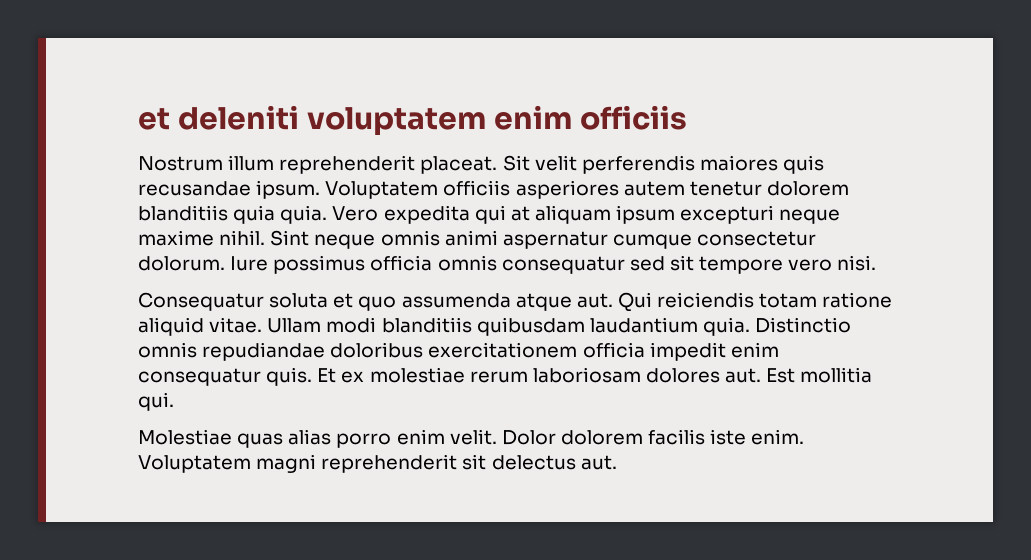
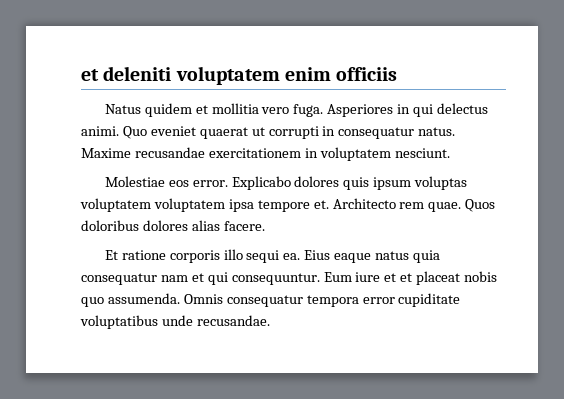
[138,155,825,174] [138,180,849,199] [138,205,841,224] [138,230,817,249] [138,255,877,274] [138,292,893,312] [138,317,852,336] [138,342,779,361] [138,367,873,386] [138,392,174,411] [138,429,805,448] [138,454,617,473] Nostrum illum reprehenderit placeat. Sit velit perferendis maiores quis recusandae ipsum. Voluptatem officiis asperiores autem tenetur dolorem blanditiis quia quia. Vero expedita qui at aliquam ipsum excepturi neque maxime nihil. Sint neque omnis animi aspernatur cumque consectetur dolorum. Iure possimus officia omnis consequatur sed sit tempore vero nisi. // Consequatur soluta et quo assumenda atque aut. Qui reiciendis totam ratione aliquid vitae. Ullam modi blanditiis quibusdam laudantium quia. Distinctio omnis repudiandae doloribus exercitationem officia impedit enim consequatur quis. Et ex molestiae rerum laboriosam dolores aut. Est mollitia qui. // Molestiae quas alias porro enim velit. Dolor dolorem facilis iste enim. Voluptatem magni reprehenderit sit delectus aut. -> [104,103,488,117] [81,126,456,139] [81,147,450,161] [104,176,468,190] [80,198,496,212] [81,220,265,231] [104,249,440,263] [81,271,498,285] [81,293,461,307] [80,315,270,329] Natus quidem et mollitia vero fuga. Asperiores in qui delectus animi. Quo eveniet quaerat ut corrupti in consequatur natus. Maxime recusandae exercitationem in voluptatem nesciunt. // Molestiae eos error. Explicabo dolores quis ipsum voluptas voluptatem voluptatem ipsa tempore et. Architecto rem quae. Quos doloribus dolores alias facere. // Et ratione corporis illo sequi ea. Eius eaque natus quia consequatur nam et qui consequuntur. Eum iure et et placeat nobis quo assumenda. Omnis consequatur tempora error cupiditate voluptatibus unde recusandae.

